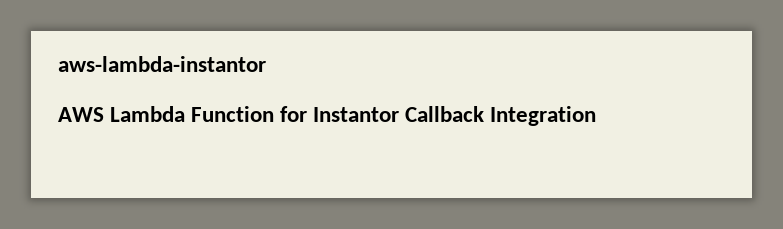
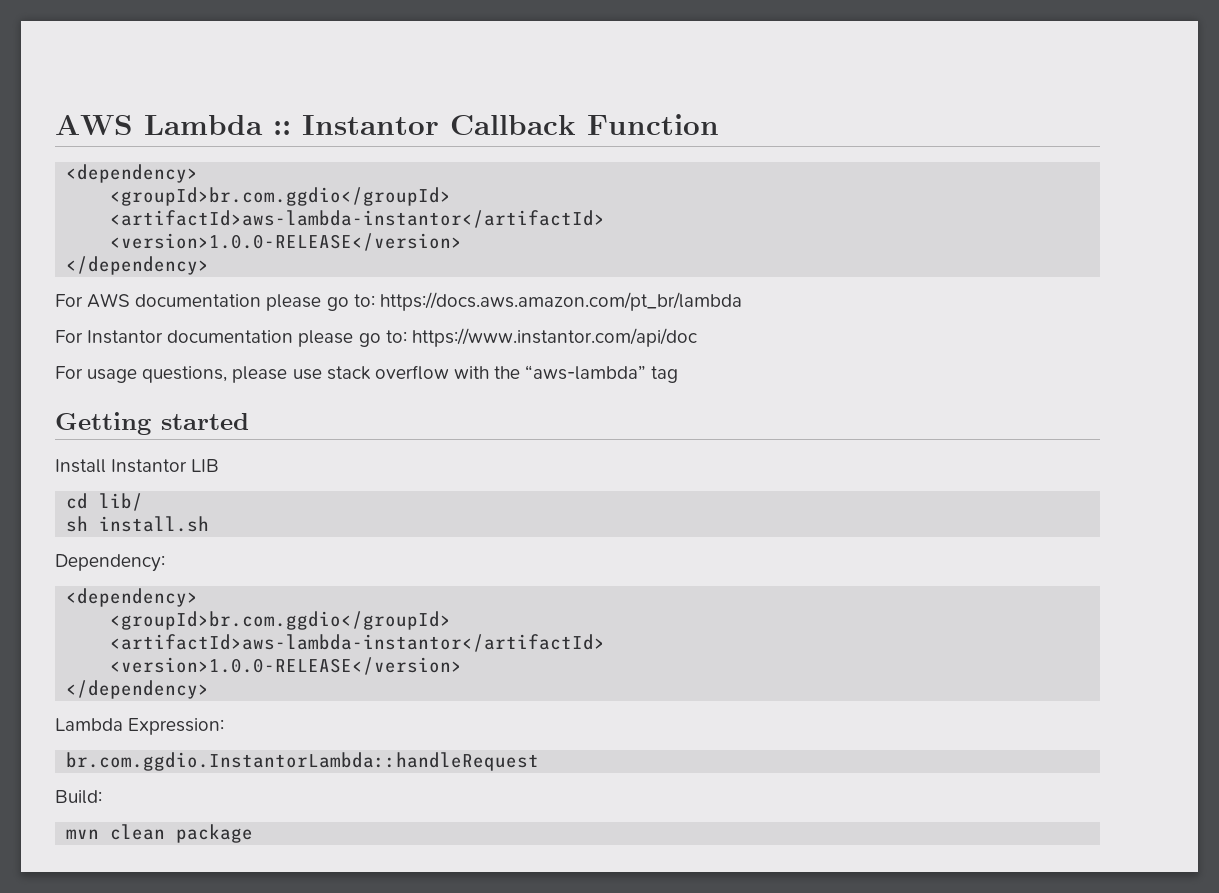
[58,56,266,72] aws-lambda-instantor // -> (55, 125) none
[191,106,597,126] Function for Instantor Callback Integration -> [273,114,719,135] [66,164,199,183] [110,187,452,206] [110,210,606,228] [110,233,463,251] [66,256,210,275] [55,292,742,311] [55,328,697,347] [55,365,679,383] [55,412,249,435] [55,459,220,473] [66,493,144,511] [66,516,210,532] [55,554,165,572] [66,588,199,607] [110,611,452,630] [110,634,606,652] [110,657,463,675] [66,680,210,699] [55,718,225,735] [66,752,540,771] [55,790,102,804] [66,824,254,843] :: Instantor Callback Function // <dependency> // <groupId>br.com.ggdio</groupId> // <artifactId>aws-lambda-instantor</artifactId> // <version>1.0.0-RELEASE</version> // </dependency> // For AWS documentation please go to: https://docs.aws.amazon.com/pt_br/lambda // For Instantor documentation please go to: https://www.instantor.com/api/doc // For usage questions, please use stack overflow with the “aws-lambda” tag // Getting started // Install Instantor LIB // cd lib/ // sh install.sh // Dependency: // <dependency> // <groupId>br.com.ggdio</groupId> // <artifactId>aws-lambda-instantor</artifactId> // <version>1.0.0-RELEASE</version> // </dependency> // Lambda Expression: // br.com.ggdio.InstantorLambda::handleRequest // Build: // mvn clean package

